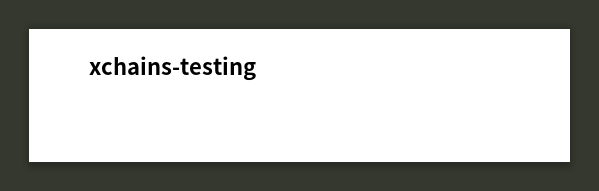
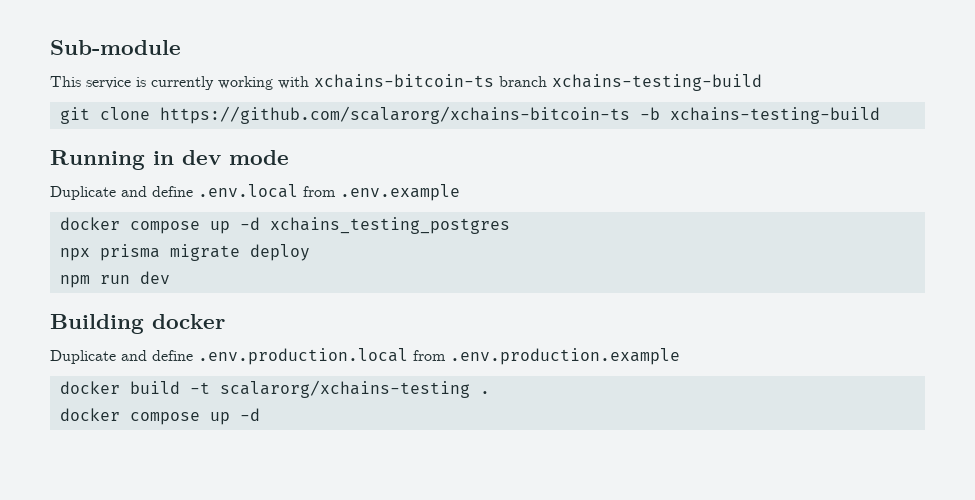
[89,56,256,81] xchains-testing -> [50,40,181,55] [50,74,762,91] [59,106,880,124] [50,150,289,170] [50,184,460,201] [59,217,510,234] [59,244,310,261] [59,271,170,288] [50,314,225,334] [50,348,680,365] [59,380,490,398] [59,408,260,425] Sub-module // This service is currently working with xchains-bitcoin-ts branch xchains-testing-build // git clone https://github.com/scalarorg/xchains-bitcoin-ts -b xchains-testing-build // Running in dev mode // Duplicate and define .env.local from .env.example // docker compose up -d xchains_testing_postgres // npx prisma migrate deploy // npm run dev // Building docker // Duplicate and define .env.production.local from .env.production.example // docker build -t scalarorg/xchains-testing . // docker compose up -d

